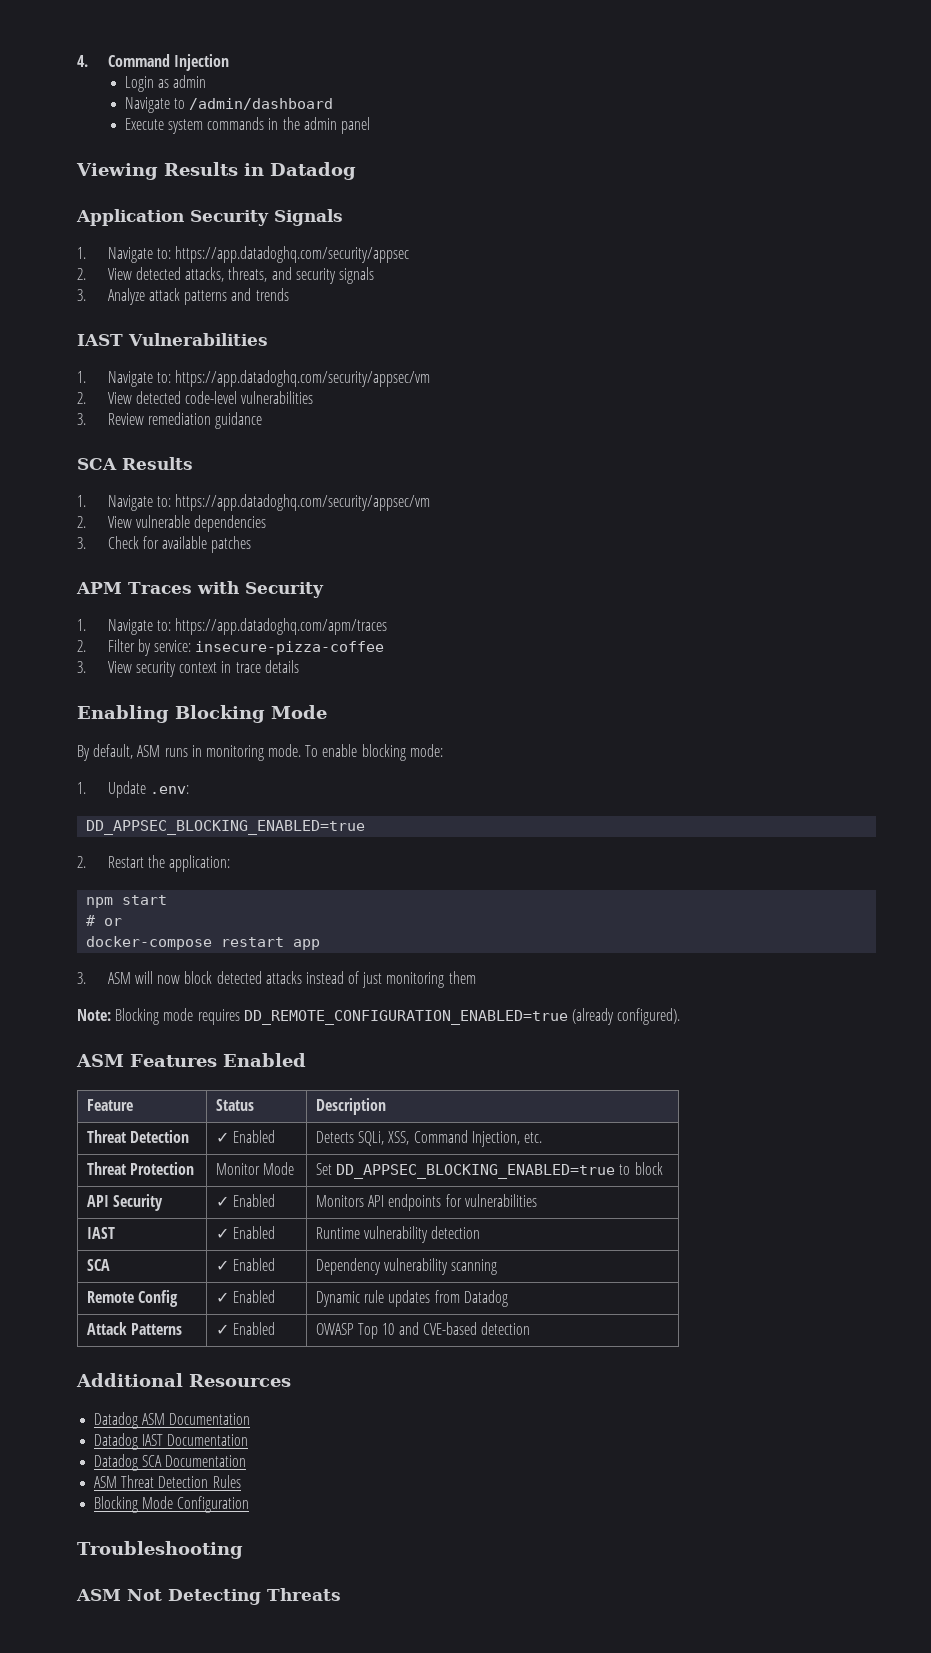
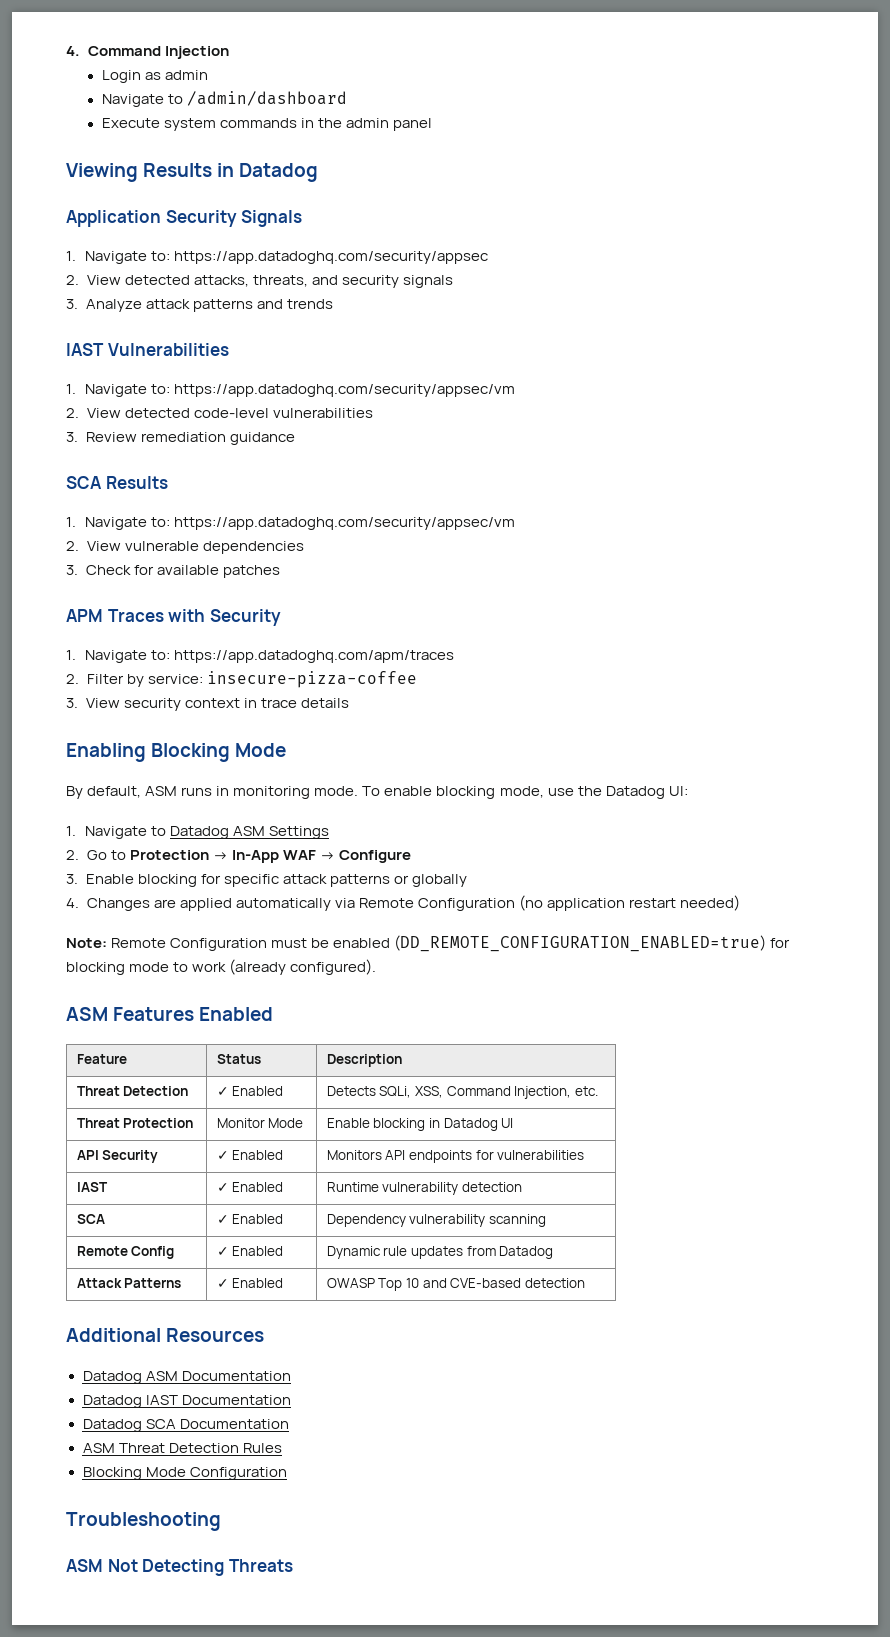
[409,744,443,757] [77,781,189,798] [86,820,366,835] [77,855,231,872] [86,895,168,908] [86,915,123,926] [86,936,321,950] [77,971,476,988] [77,1008,568,1025] mode: // 1. Update .env: // DD_APPSEC_BLOCKING_ENABLED=true // 2. Restart the application: // npm start // # or // docker-compose restart app // 3. ASM will now block detected attacks instead of just monitoring them // Note: Blocking mode requires DD_REMOTE_CONFIGURATION_ENABLED=true -> [499,786,688,799] [66,826,330,839] [66,850,411,863] [66,874,467,887] [66,895,740,911] [66,935,791,952] [66,962,227,975] mode, use the Datadog UI: // 1. Navigate to Datadog ASM Settings // 2. Go to Protection → In-App WAF → Configure // 3. Enable blocking for specific attack patterns or globally // 4. Changes are applied automatically via Remote Configuration (no application restart needed) // Note: Remote Configuration must be enabled (DD_REMOTE_CONFIGURATION_ENABLED=true) for blocking mode to work
[315,1162,663,1179] Set DD_APPSEC_BLOCKING_ENABLED=true to block -> [326,1118,514,1131] Enable blocking in Datadog UI

